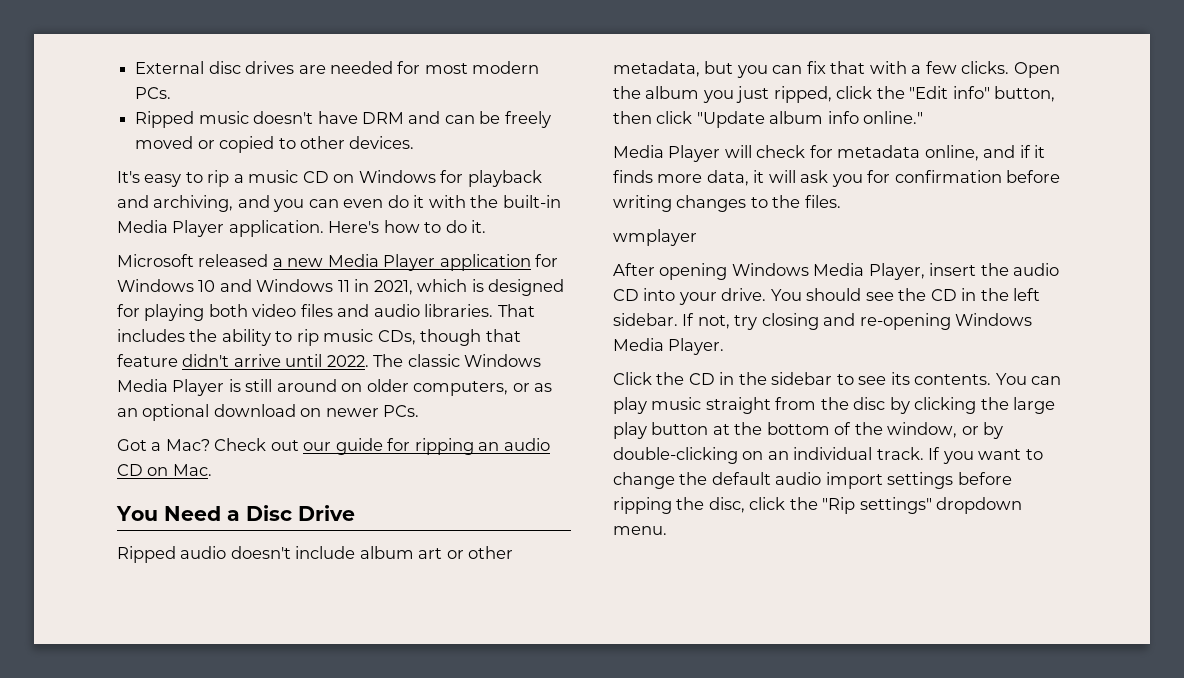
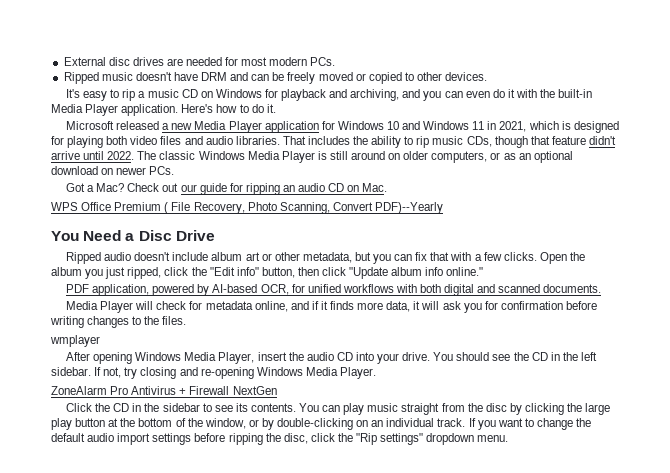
(212, 470) none -> [51,202,443,214] // WPS Office Premium ( File Recovery, Photo Scanning, Convert PDF)--Yearly
(924, 117) none -> [65,284,602,296] // PDF application, powered by AI-based OCR, for unified workflows with both digital and scanned documents.
(725, 346) none -> [51,386,277,395] // ZoneAlarm Pro Antivirus + Firewall NextGen

